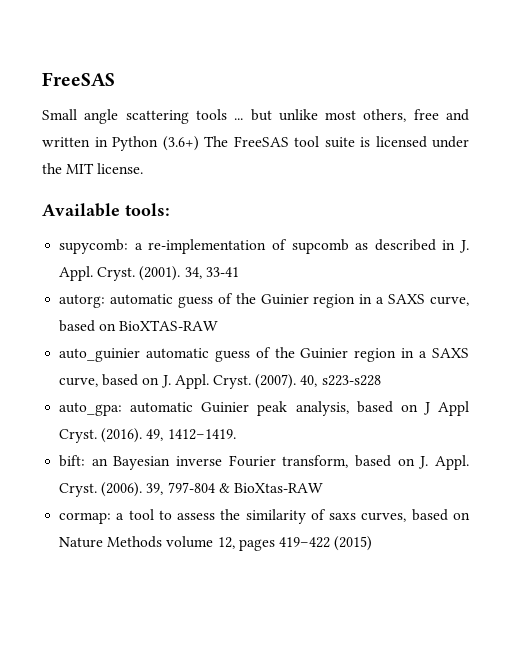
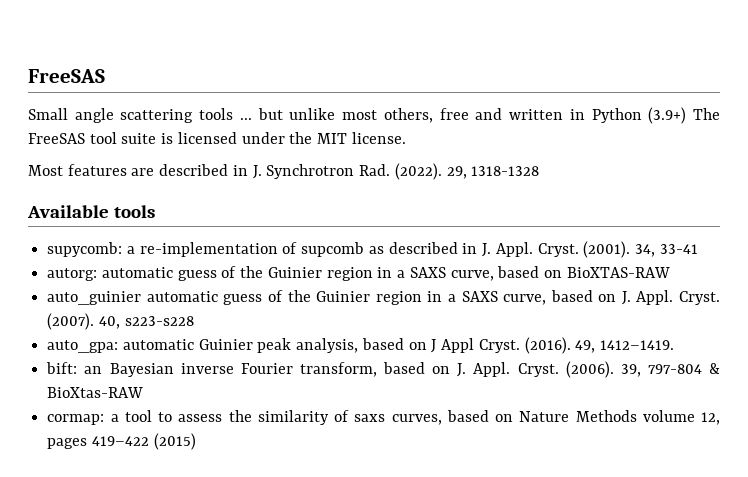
[162,136,199,151] (3.6+) -> [648,107,687,124] (3.9+)
(144, 168) none -> [28,163,540,180] // Most features are described in J. Synchrotron Rad. (2022). 29, 1318-1328
[125,203,170,216] tools: -> [113,205,155,218] tools

